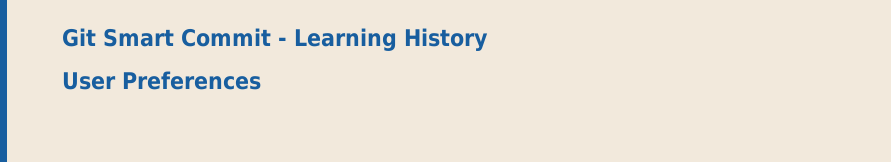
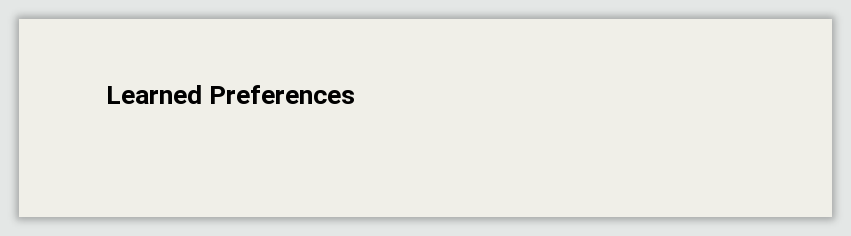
[62,28,488,51] [62,72,116,90] Git Smart Commit - Learning History // User -> [106,85,202,104] Learned

